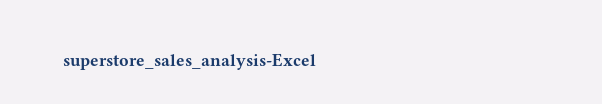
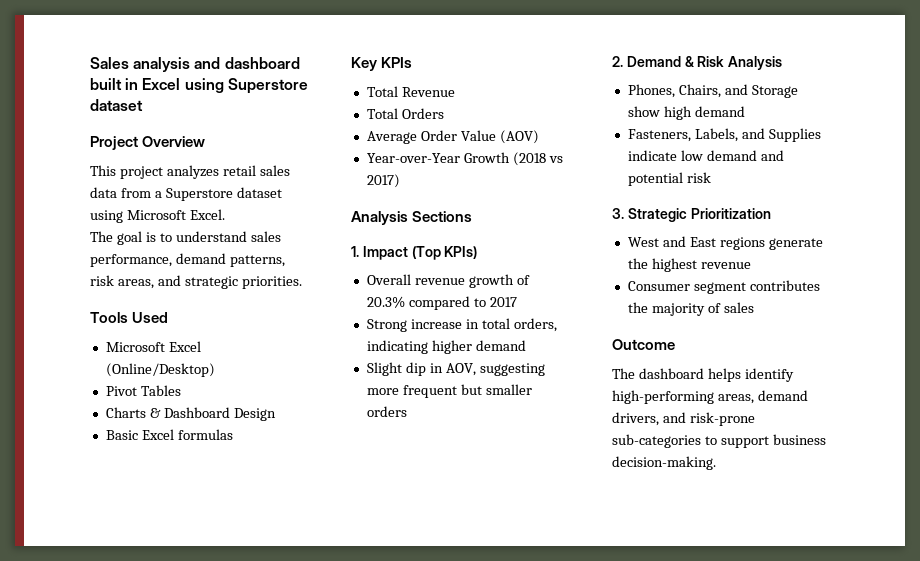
[63,53,316,70] superstore_sales_analysis-Excel -> [90,57,300,72] [90,78,308,94] [90,99,143,111] [90,136,206,150] [90,165,290,179] [90,187,282,201] [90,209,225,223] [90,231,281,245] [90,253,285,267] [90,275,302,289] [90,312,169,323] [105,341,201,352] [105,363,215,377] [105,385,181,396] [105,407,276,421] [105,429,233,440] [351,57,413,71] [366,86,455,97] [366,108,444,119] [366,130,539,144] [366,152,563,166] [366,174,400,188] [351,211,473,225] [351,246,478,260] [366,274,530,288] [366,296,517,310] [366,318,557,332] [366,340,526,354] [366,362,545,376] [366,384,532,398] [366,406,407,417] [612,56,783,70] [627,84,798,98] [627,106,745,120] [627,128,821,142] [627,150,784,161] [627,172,711,186] [612,208,771,222] [627,236,823,250] [627,258,751,272] [627,280,820,294] [627,302,754,316] [612,339,675,350] [612,368,794,382] [612,390,808,404] [612,412,755,426] [612,434,826,448] [612,456,716,470] Sales analysis and dashboard built in Excel using Superstore dataset // Project Overview // This project analyzes retail sales data from a Superstore dataset using Microsoft Excel. // The goal is to understand sales performance, demand patterns, risk areas, and strategic priorities. // Tools Used // Microsoft Excel (Online/Desktop) // Pivot Tables // Charts & Dashboard Design // Basic Excel formulas // Key KPIs // Total Revenue // Total Orders // Average Order Value (AOV) // Year-over-Year Growth (2018 vs 2017) // Analysis Sections // 1. Impact (Top KPIs) // Overall revenue growth of 20.3% compared to 2017 // Strong increase in total orders, indicating higher demand // Slight dip in AOV, suggesting more frequent but smaller orders // 2. Demand & Risk Analysis // Phones, Chairs, and Storage show high demand // Fasteners, Labels, and Supplies indicate low demand and potential risk // 3. Strategic Prioritization // West and East regions generate the highest revenue // Consumer segment contributes the majority of sales // Outcome // The dashboard helps identify high-performing areas, demand drivers, and risk-prone sub-categories to support business decision-making.

